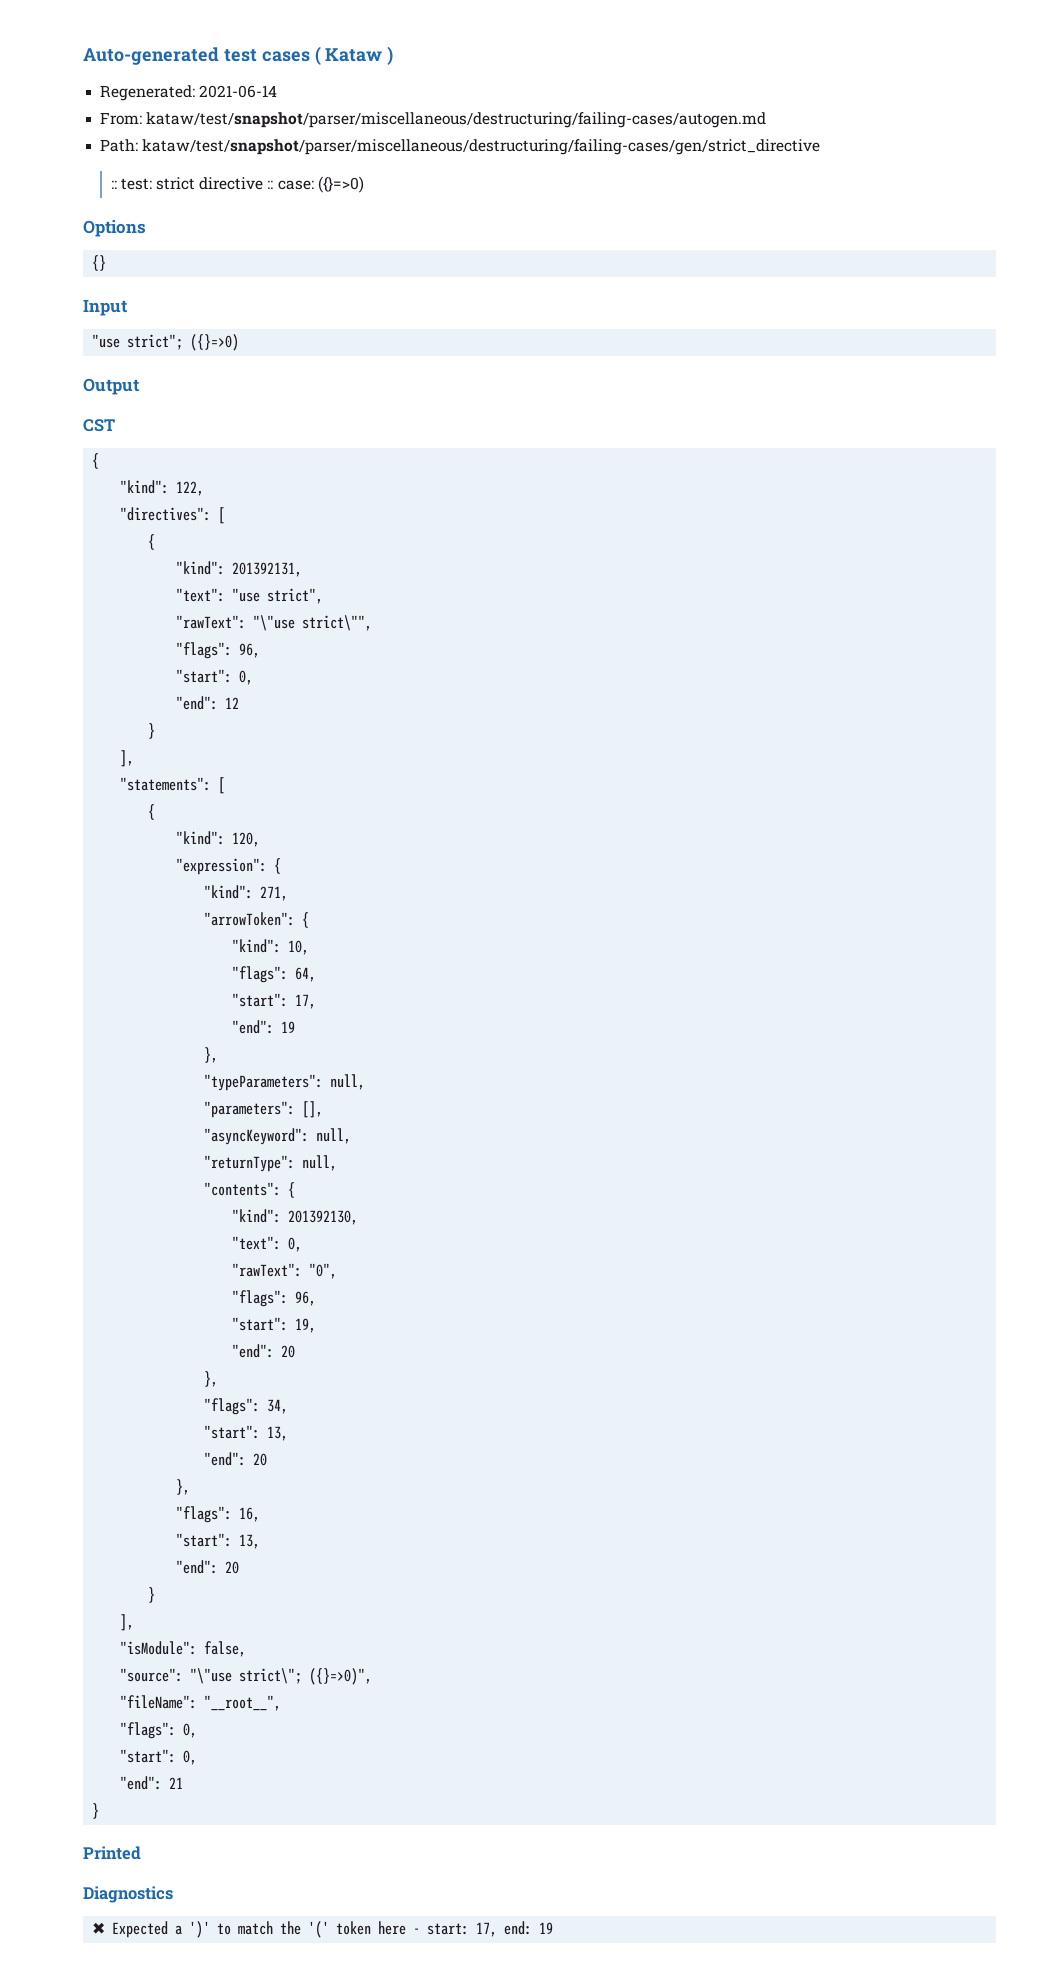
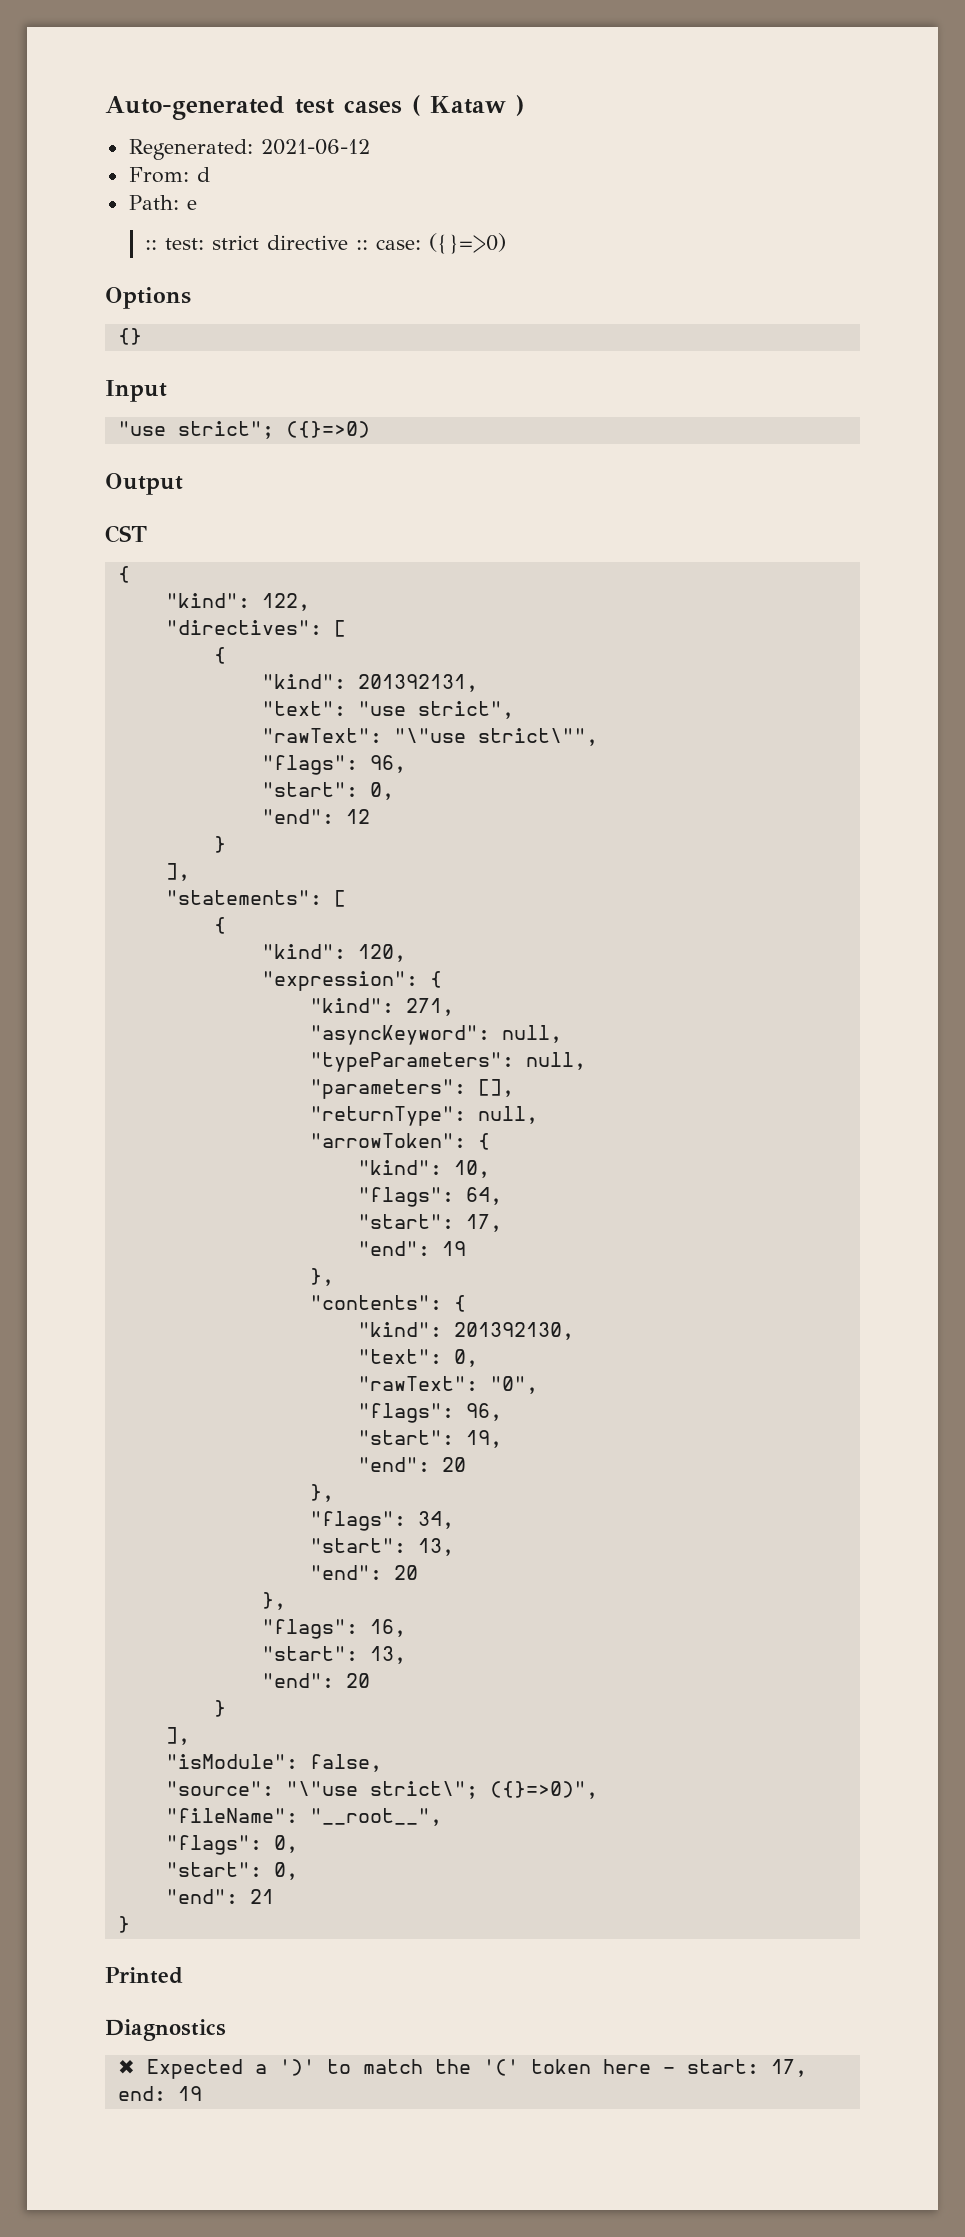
[199,85,278,98] 2021-06-14 -> [260,139,370,155] 2021-06-12
[146,112,767,128] kataw/test/snapshot/parser/miscellaneous/destructuring/failing-cases/autogen.md -> [196,167,210,182] d
[142,139,821,155] kataw/test/snapshot/parser/miscellaneous/destructuring/failing-cases/gen/strict_directive -> [186,200,197,210] e
(289, 893) none -> [309,1025,562,1045] [309,1052,586,1072] [309,1079,514,1099] [309,1106,538,1126] // "asyncKeyword": null, // "typeParameters": null, // "parameters": [], // "returnType": null,
[204,1074,366,1091] [204,1101,324,1118] [204,1128,352,1145] [204,1155,338,1172] // "typeParameters": null, // "parameters": [], // "asyncKeyword": null, // "returnType": null, -> (334, 1277) none

